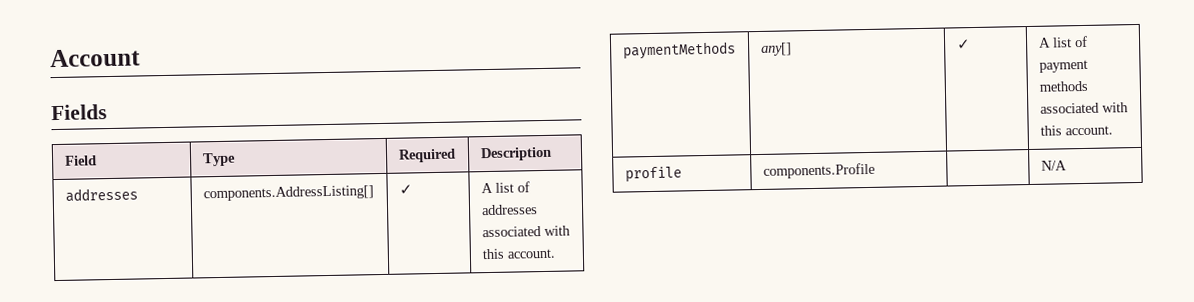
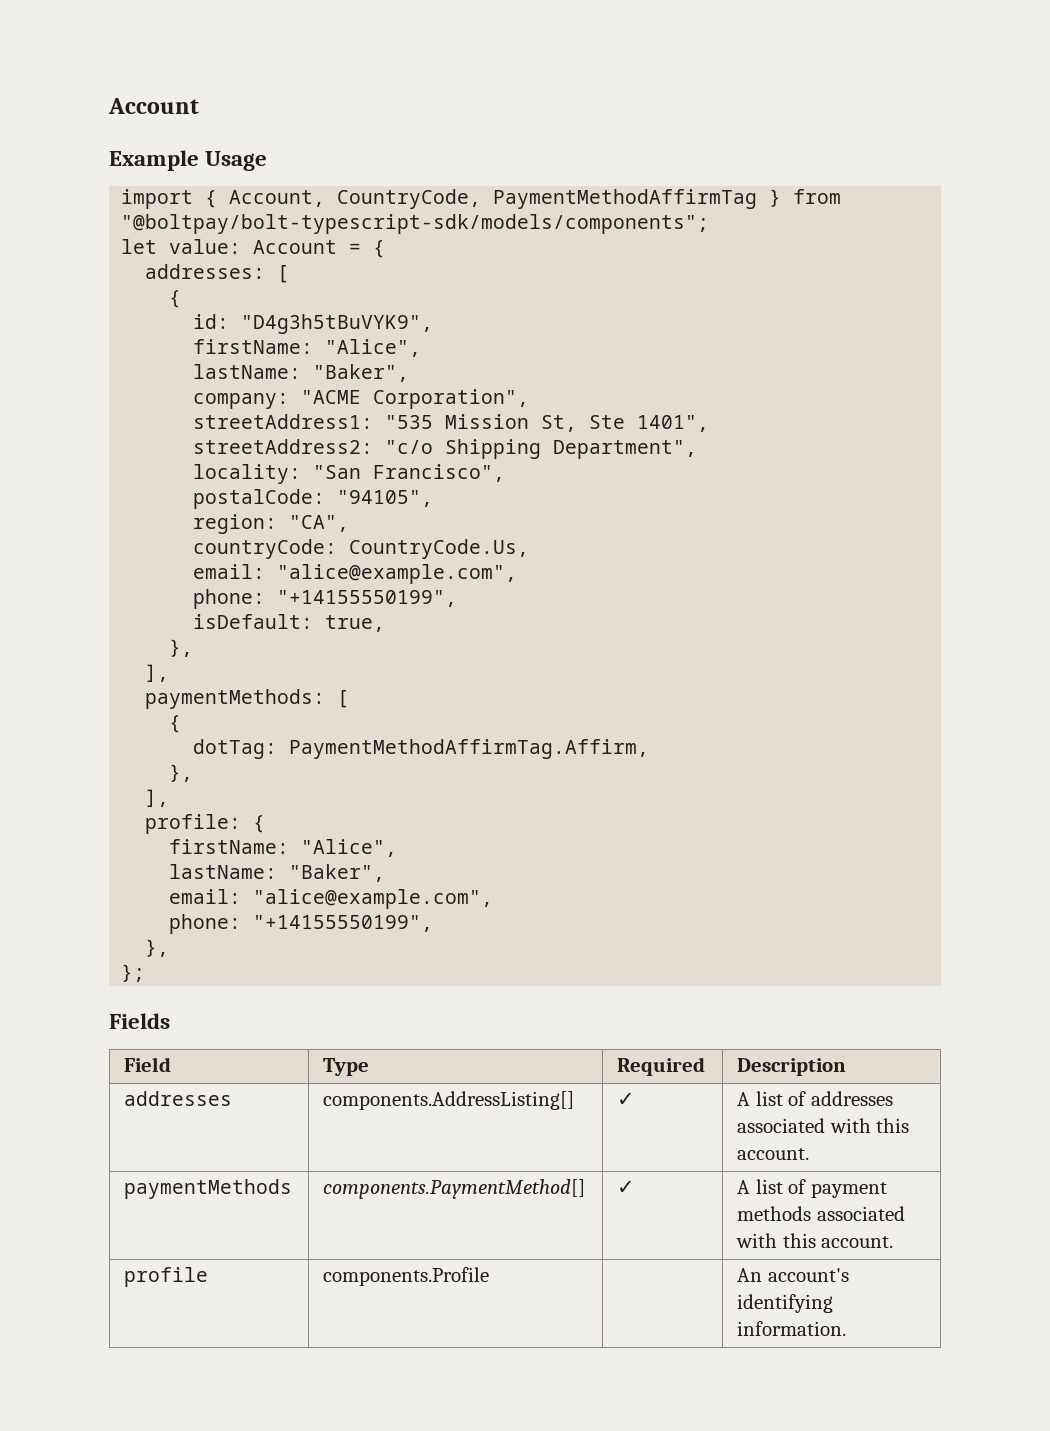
[50,48,141,68] Account -> [108,98,199,114] [109,150,268,171] [121,189,842,209] [121,214,710,234] [121,239,386,258] [145,264,290,283] [169,290,182,308] [193,314,434,334] [193,339,422,357] [193,364,410,382] [193,389,530,409] [193,414,710,432] [193,439,698,459] [193,464,506,484] [193,489,434,509] [193,514,350,534] [193,539,530,559] [193,564,518,584] [193,589,458,609] [193,614,386,632] [169,639,194,657] [145,664,170,682] [145,689,350,709] [169,715,182,733] [193,739,650,759] [169,764,194,782] [145,789,170,807] [145,814,266,834] [169,839,398,857] [169,864,386,882] [169,889,494,909] [169,914,434,934] [145,939,170,957] [121,964,146,982] Account // Example Usage // import { Account, CountryCode, PaymentMethodAffirmTag } from "@boltpay/bolt-typescript-sdk/models/components"; // let value: Account = { // addresses: [ // { // id: "D4g3h5tBuVYK9", // firstName: "Alice", // lastName: "Baker", // company: "ACME Corporation", // streetAddress1: "535 Mission St, Ste 1401", // streetAddress2: "c/o Shipping Department", // locality: "San Francisco", // postalCode: "94105", // region: "CA", // countryCode: CountryCode.Us, // email: "alice@example.com", // phone: "+14155550199", // isDefault: true, // }, // ], // paymentMethods: [ // { // dotTag: PaymentMethodAffirmTag.Affirm, // }, // ], // profile: { // firstName: "Alice", // lastName: "Baker", // email: "alice@example.com", // phone: "+14155550199", // }, // };
[760,42,792,56] any[] -> [323,1179,586,1199] components.PaymentMethod[]
[1040,160,1067,171] N/A -> [737,1268,849,1282] [737,1294,834,1313] [737,1321,847,1336] An account's identifying information.

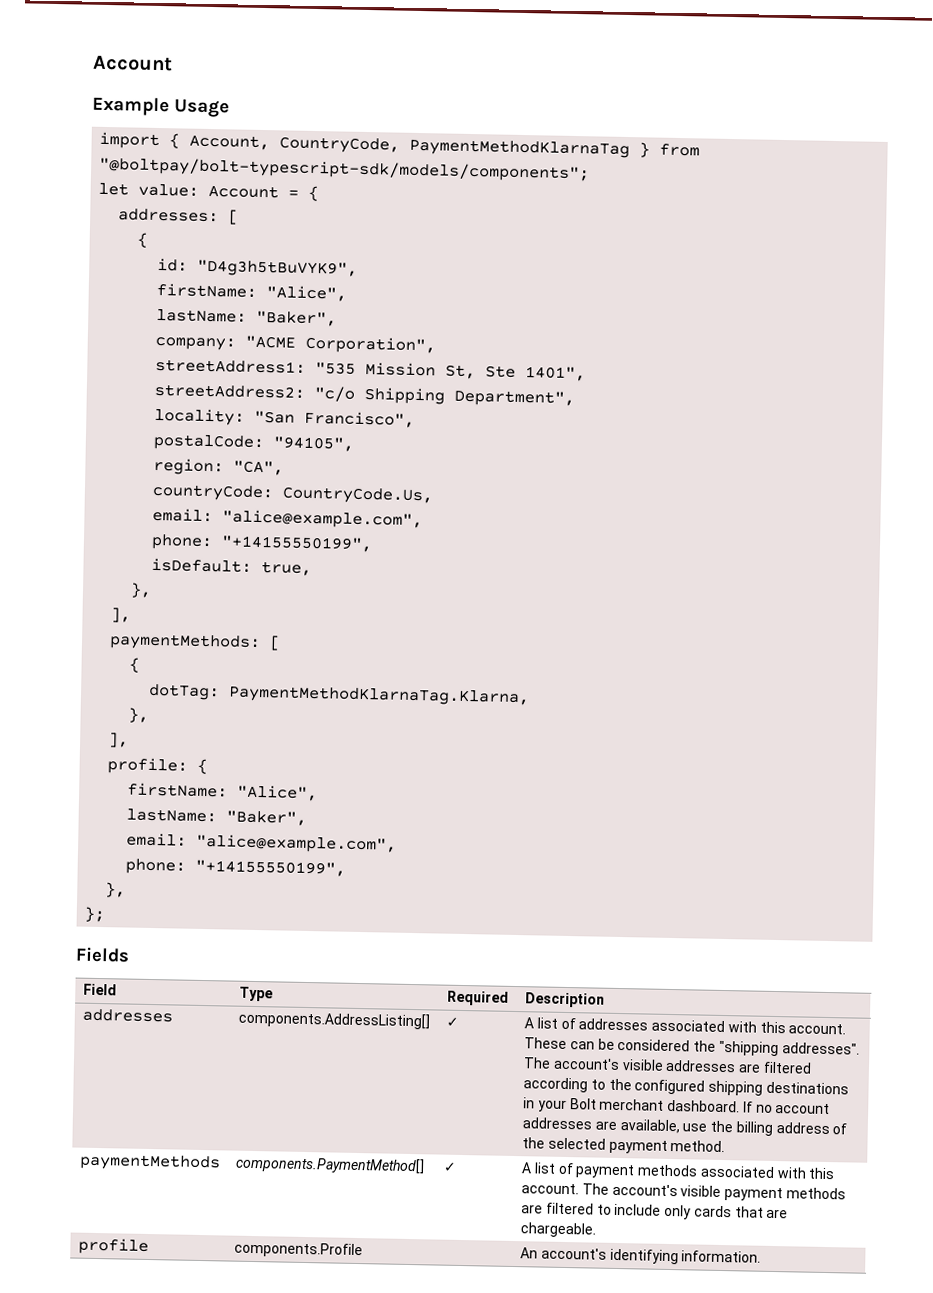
[493,189,758,209] PaymentMethodAffirmTag -> [409,138,631,159] PaymentMethodKlarnaTag
[289,739,650,759] PaymentMethodAffirmTag.Affirm, -> [228,685,531,707] PaymentMethodKlarnaTag.Klarna,
(810, 1154) none -> [523,1037,860,1057] [522,1057,812,1074] [522,1077,849,1096] [522,1097,831,1115] [521,1117,848,1136] [521,1137,726,1154] These can be considered the "shipping addresses". The account's visible addresses are filtered according to the configured shipping destinations in your Bolt merchant dashboard. If no account addresses are available, use the billing address of the selected payment method.
(894, 1242) none -> [581,1183,846,1202] [520,1202,789,1220] [519,1222,596,1238] The account's visible payment methods are filtered to include only cards that are chargeable.

